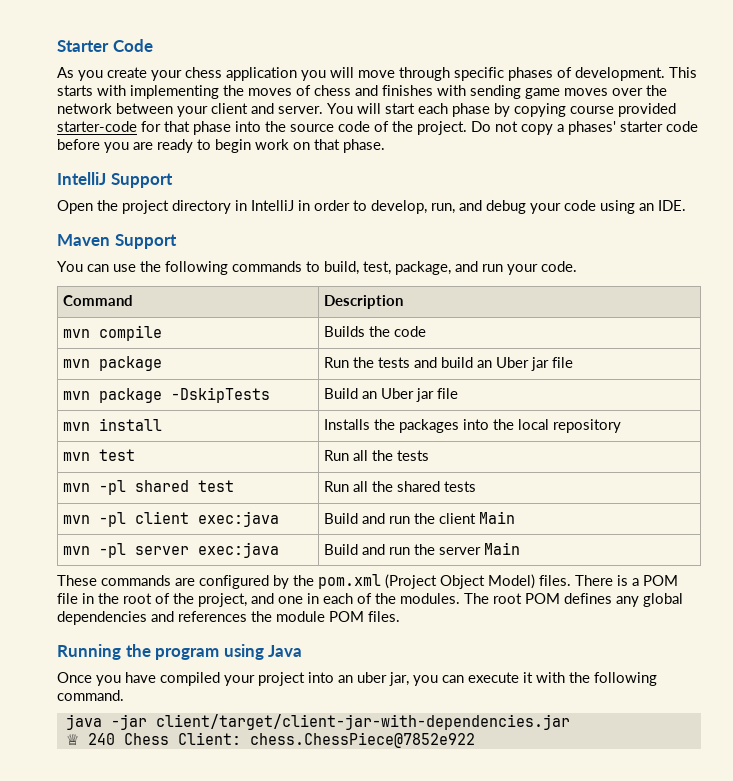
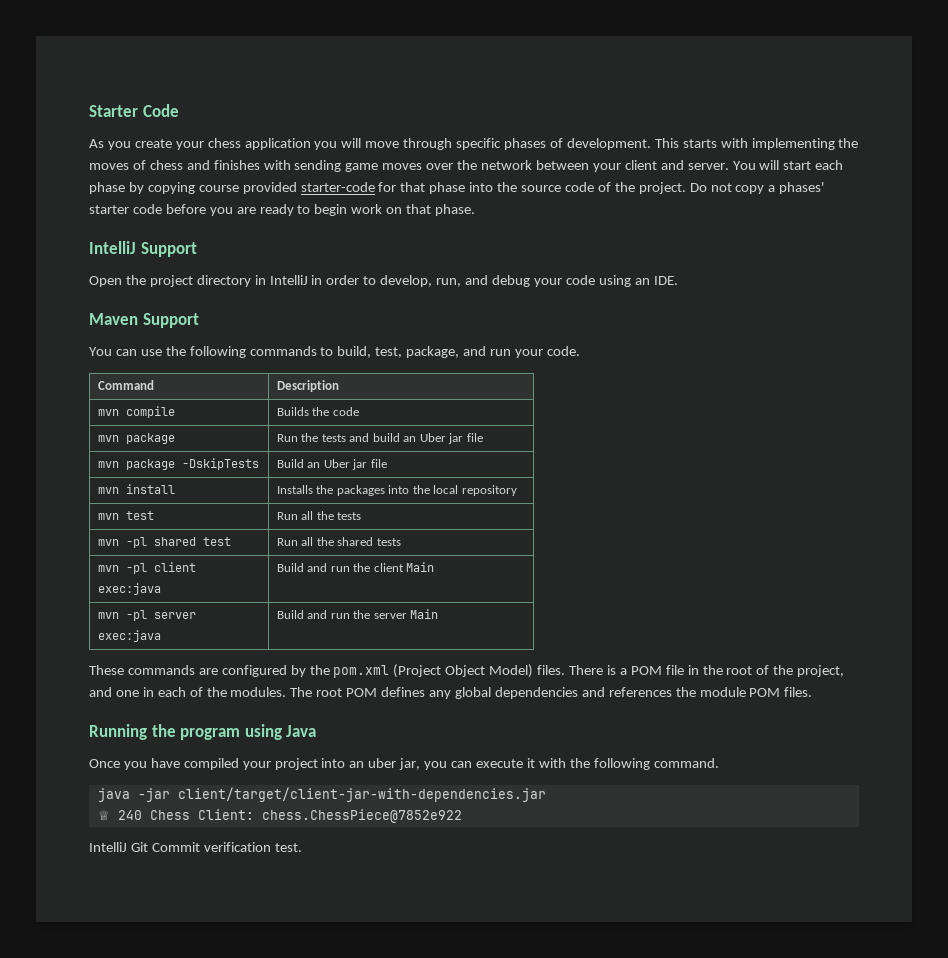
(475, 740) none -> [89,842,302,852] // IntelliJ Git Commit verification test.

